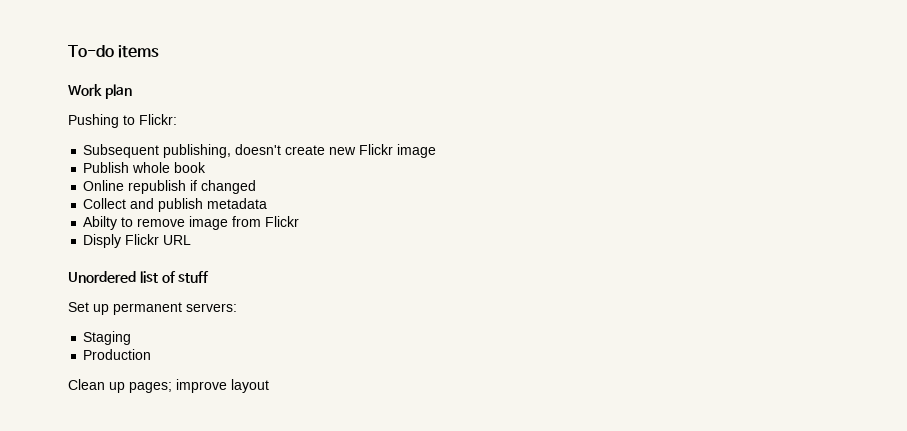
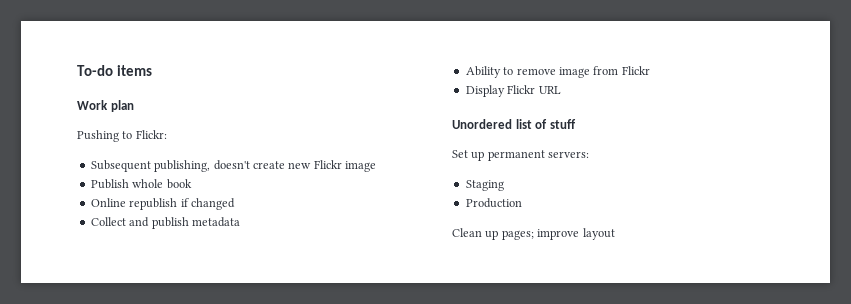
[83,216,118,230] Abilty -> [465,66,501,78] Ability
[83,234,122,248] Disply -> [465,85,505,97] Display

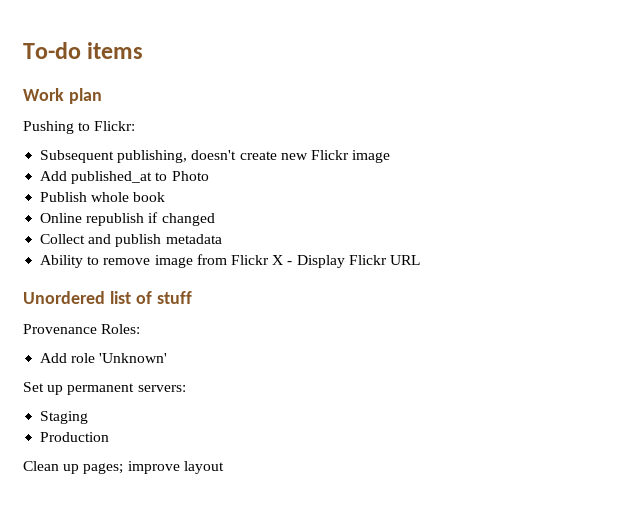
(376, 166) none -> [40,171,209,184] // Add published_at to Photo
(650, 70) // -> [272,255,293,265] X -
(576, 124) none -> [23,324,141,334] [40,353,168,363] // Provenance Roles: // Add role 'Unknown'

